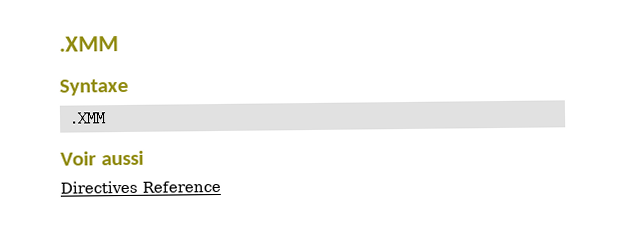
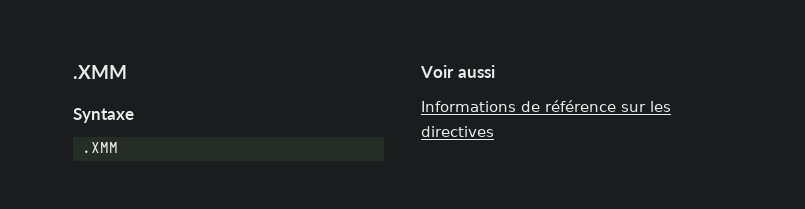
[60,180,221,194] Directives Reference -> [421,100,671,112] [421,126,494,137] Informations de référence sur les directives

